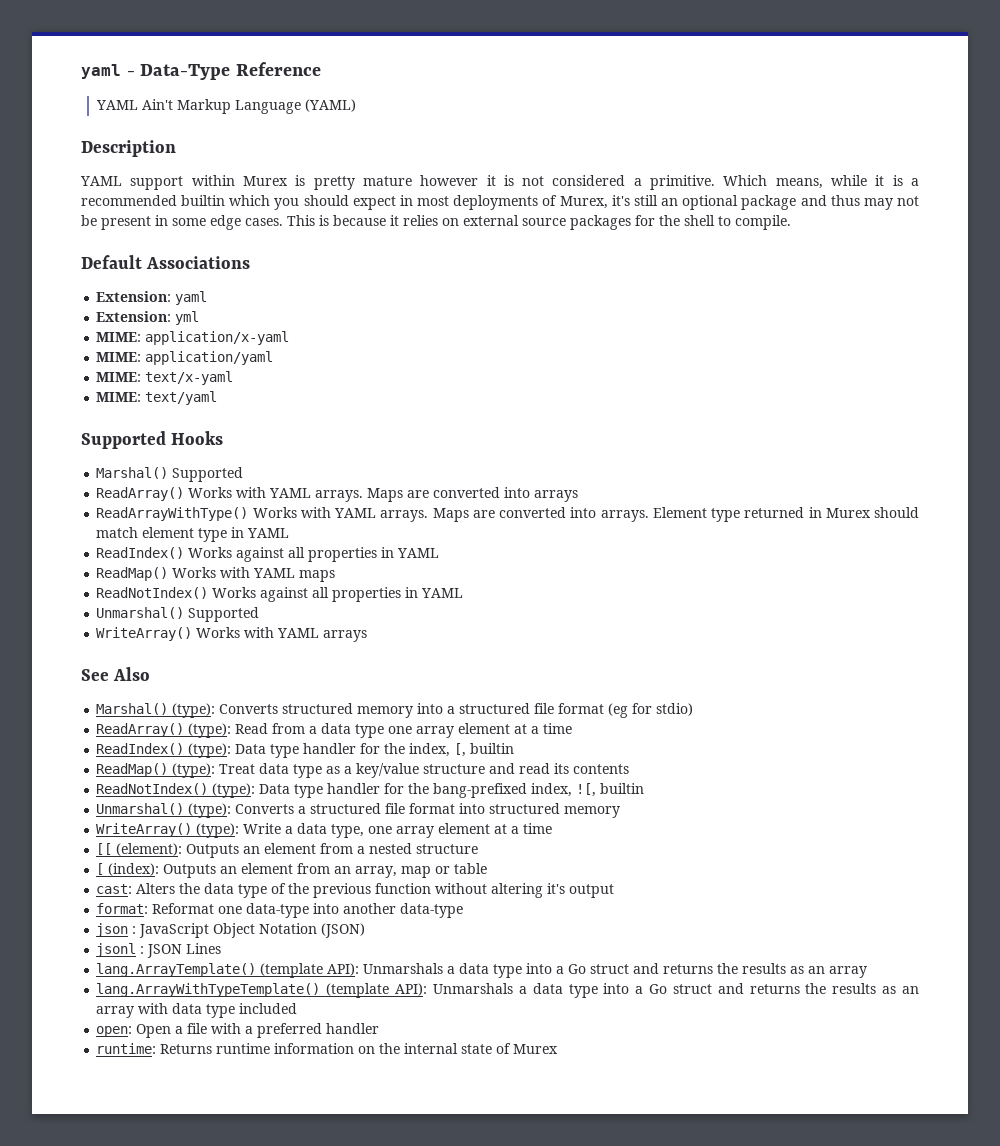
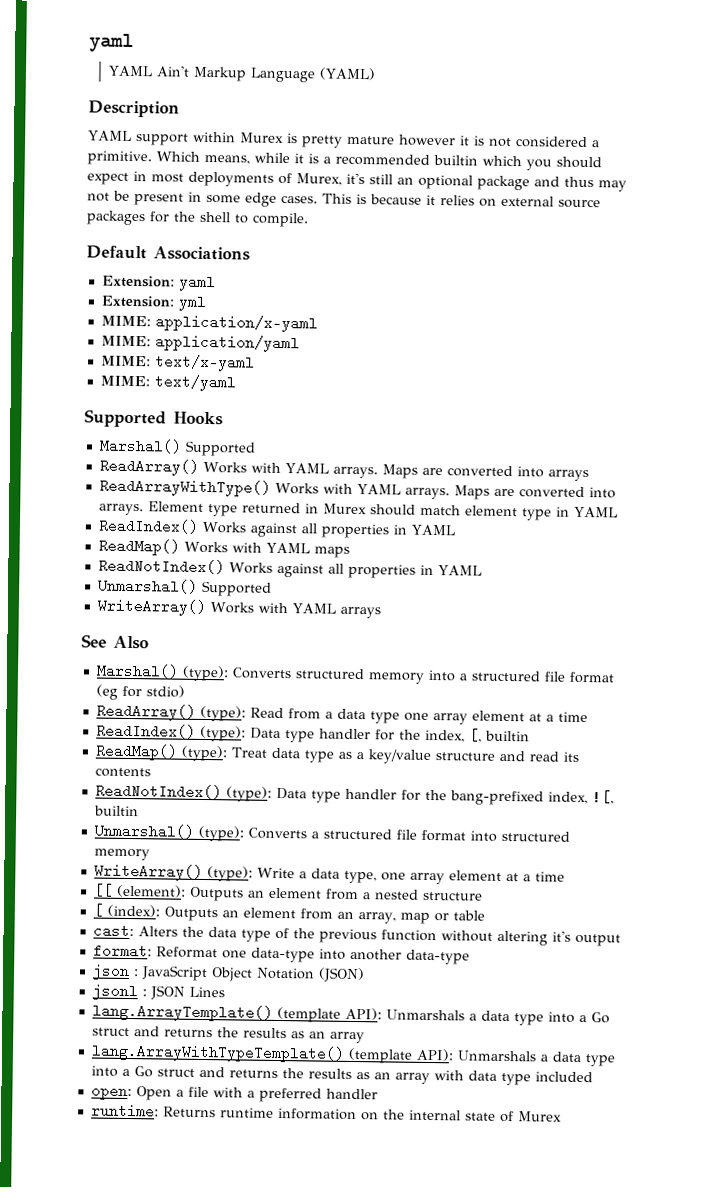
[81,62,321,80] yaml - Data-Type Reference -> [89,33,134,52] yaml

